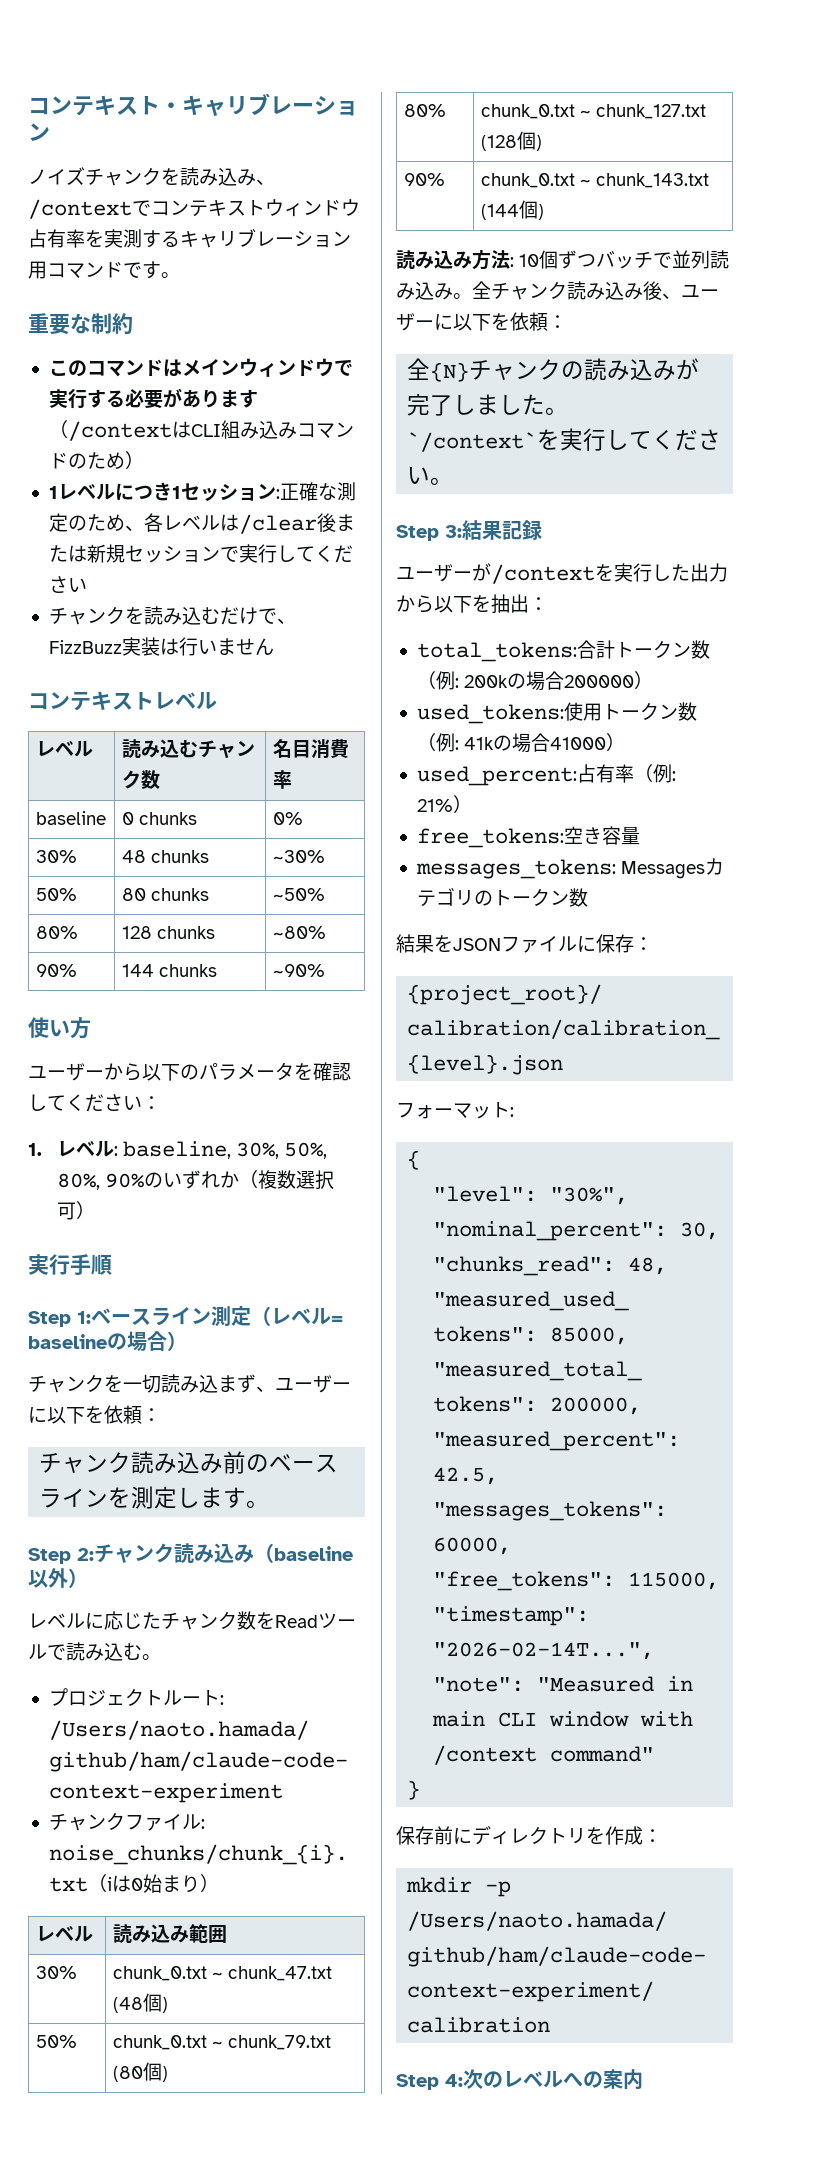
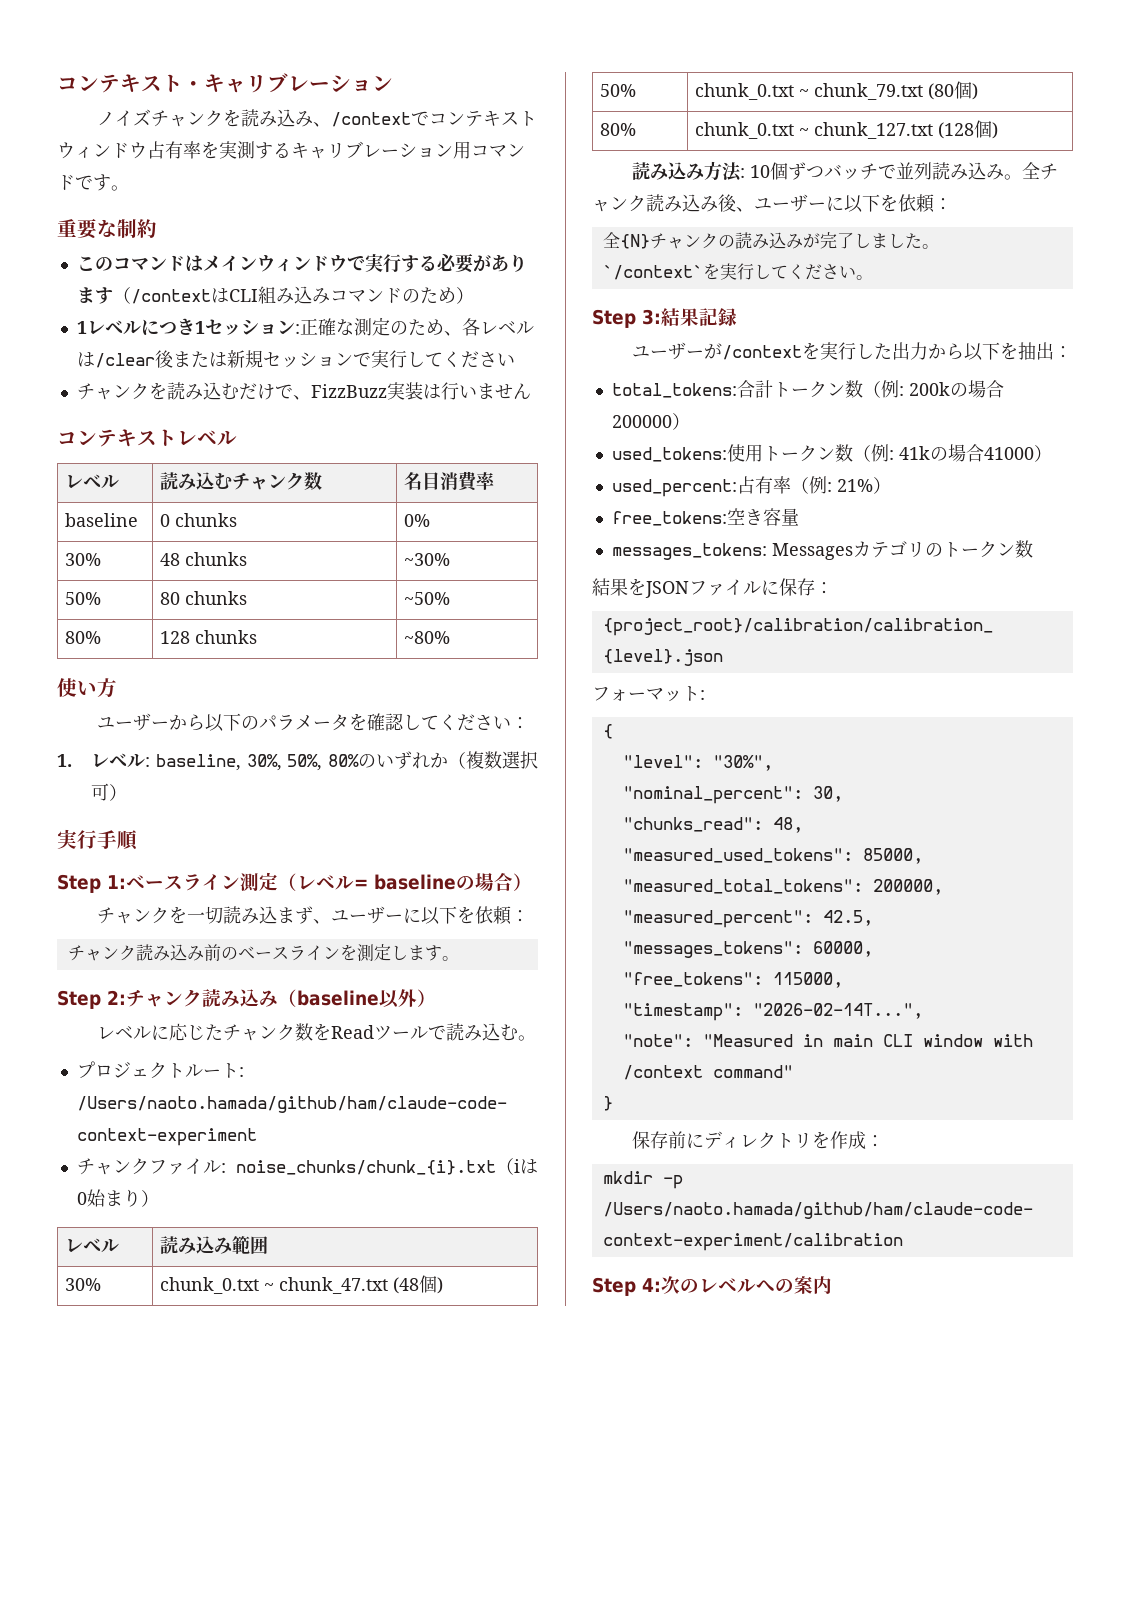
[35,964,77,977] [121,964,218,977] [272,964,325,977] // 90% | 144 chunks | ~90% -> (451, 637) none
[56,1173,145,1190] 80%, 90% -> [328,754,360,767] 80%
[403,173,445,186] [480,173,710,188] [480,200,544,220] // 90% | chunk_0.txt ~ chunk_143.txt (144個) -> (999, 130) none

